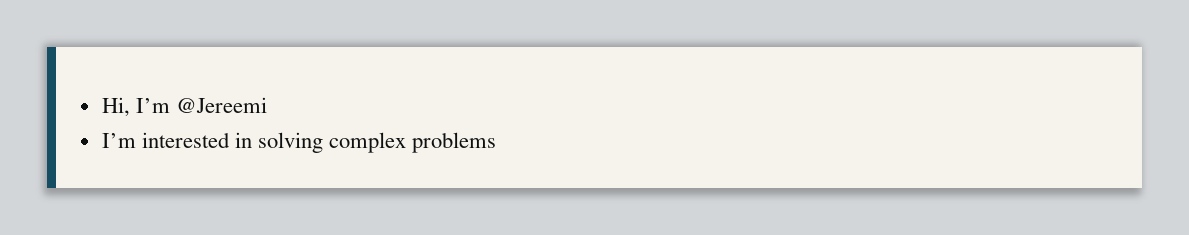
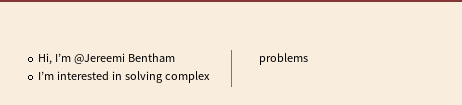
(267, 105) none -> [128,53,176,62] Bentham

